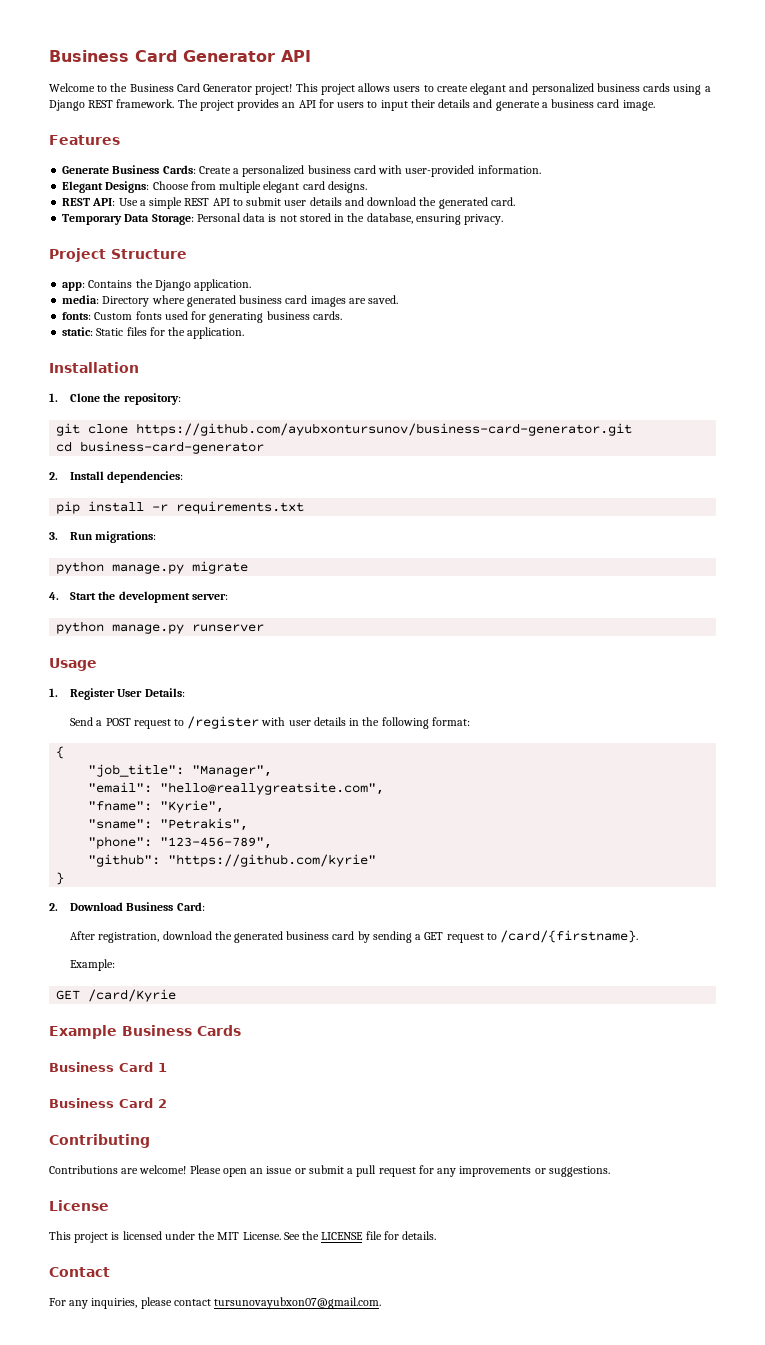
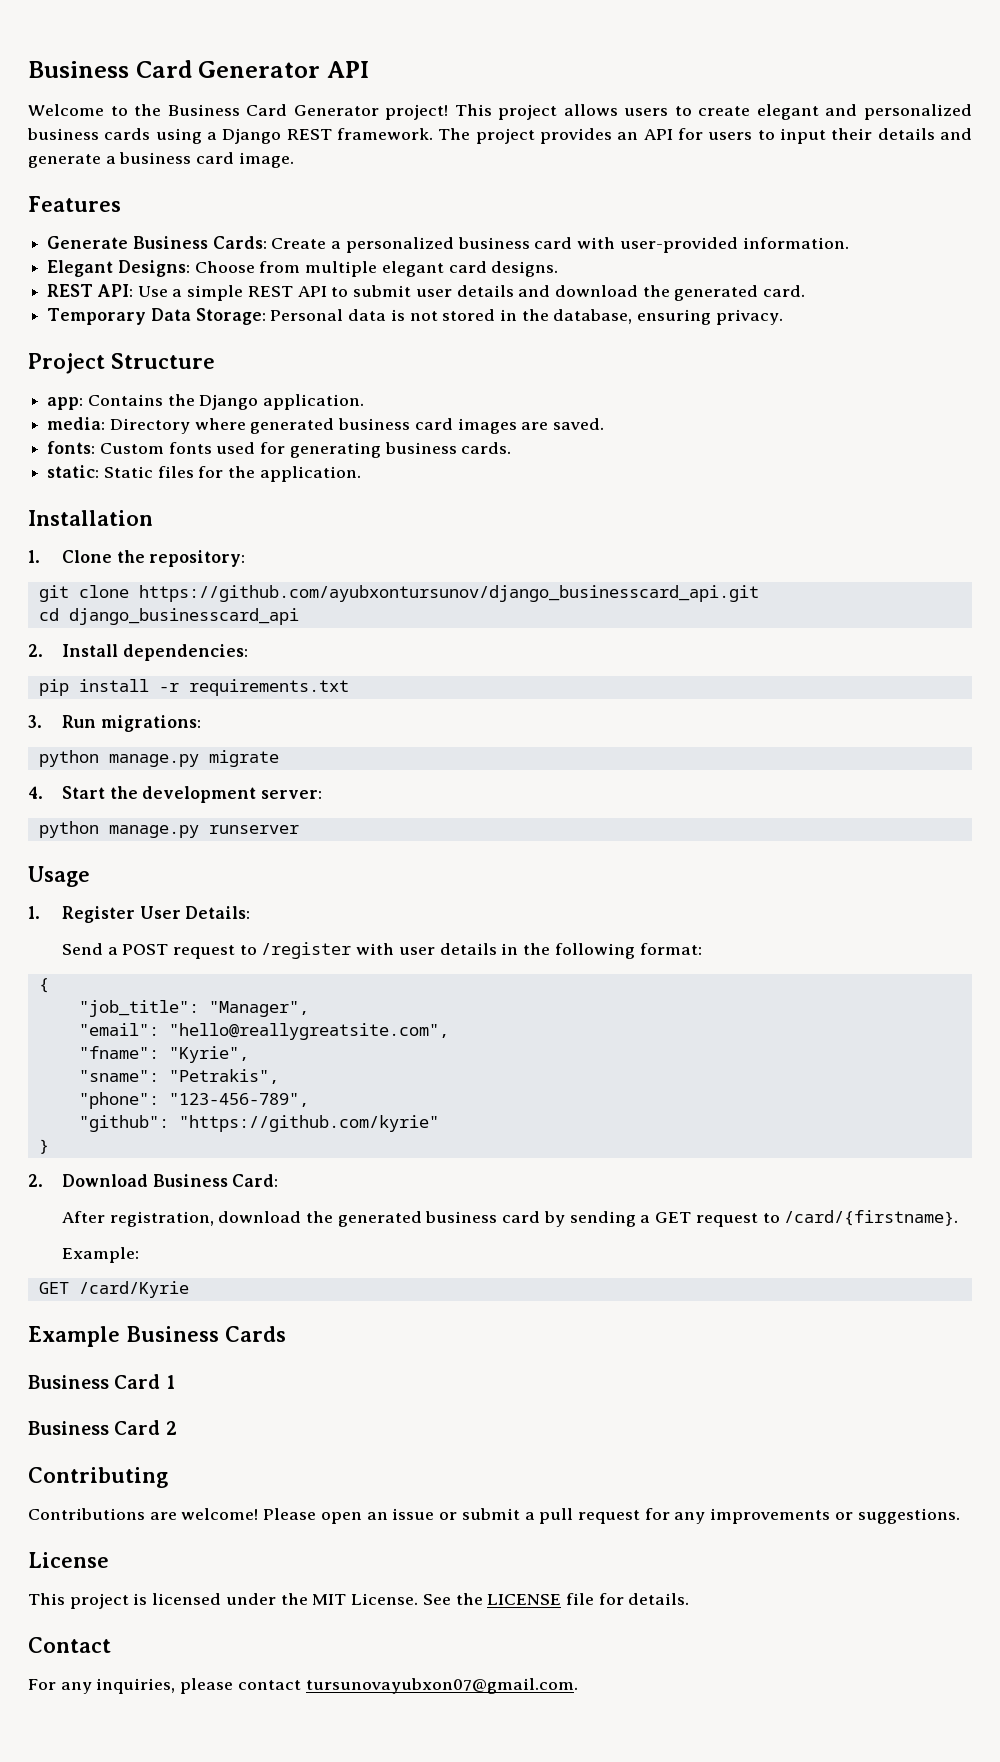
[136,423,633,436] https://github.com/ayubxontursunov/business-card-generator.git -> [138,585,759,602] https://github.com/ayubxontursunov/django_businesscard_api.git
[80,441,265,454] business-card-generator -> [68,608,299,625] django_businesscard_api

